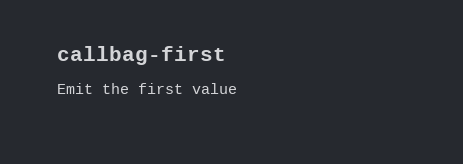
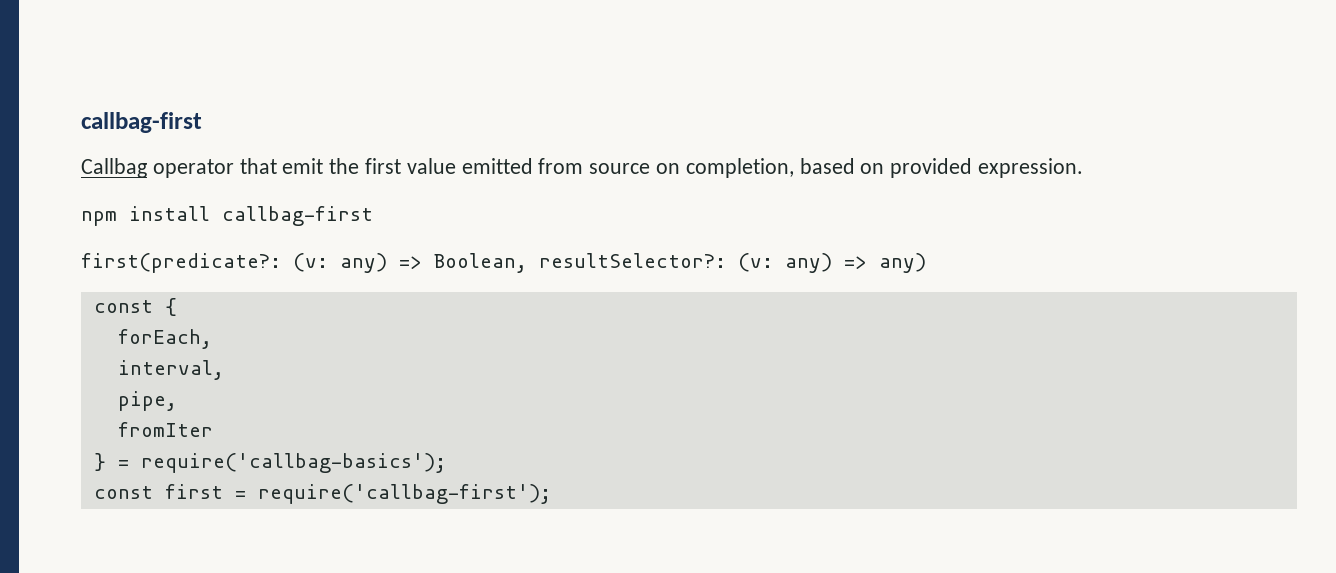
[57,46,226,65] [57,83,237,94] callbag-first // Emit the first value -> [81,112,202,133] [81,158,1084,178] [81,206,373,226] [81,253,926,273] [93,298,177,316] [117,329,212,349] [117,360,224,380] [117,391,177,411] [117,422,213,437] [93,453,446,473] [93,484,551,504] callbag-first // Callbag operator that emit the first value emitted from source on completion, based on provided expression. // npm install callbag-first // first(predicate?: (v: any) => Boolean, resultSelector?: (v: any) => any) // const { // forEach, // interval, // pipe, // fromIter // } = require('callbag-basics'); // const first = require('callbag-first');

